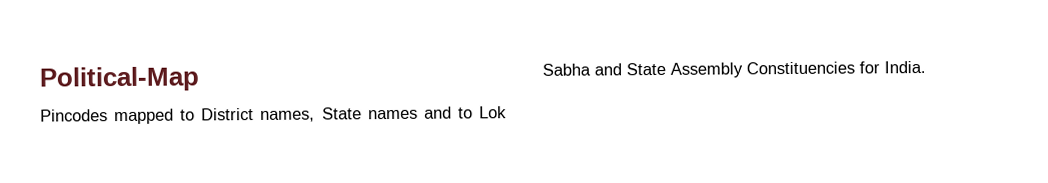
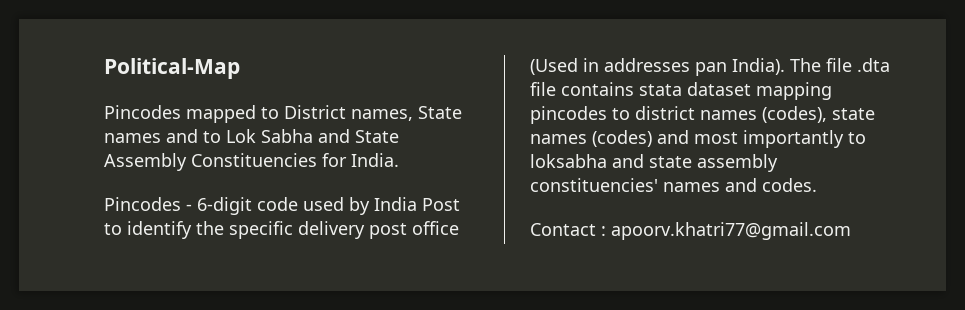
(926, 67) none -> [104,197,460,215] [104,221,459,239] [530,58,890,76] [530,82,832,100] [530,106,875,124] [530,130,866,148] [530,154,778,172] [530,178,817,192] [530,222,851,240] // Pincodes - 6-digit code used by India Post to identify the specific delivery post office (Used in addresses pan India). The file .dta file contains stata dataset mapping pincodes to district names (codes), state names (codes) and most importantly to loksabha and state assembly constituencies' names and codes. // Contact : apoorv.khatri77@gmail.com

